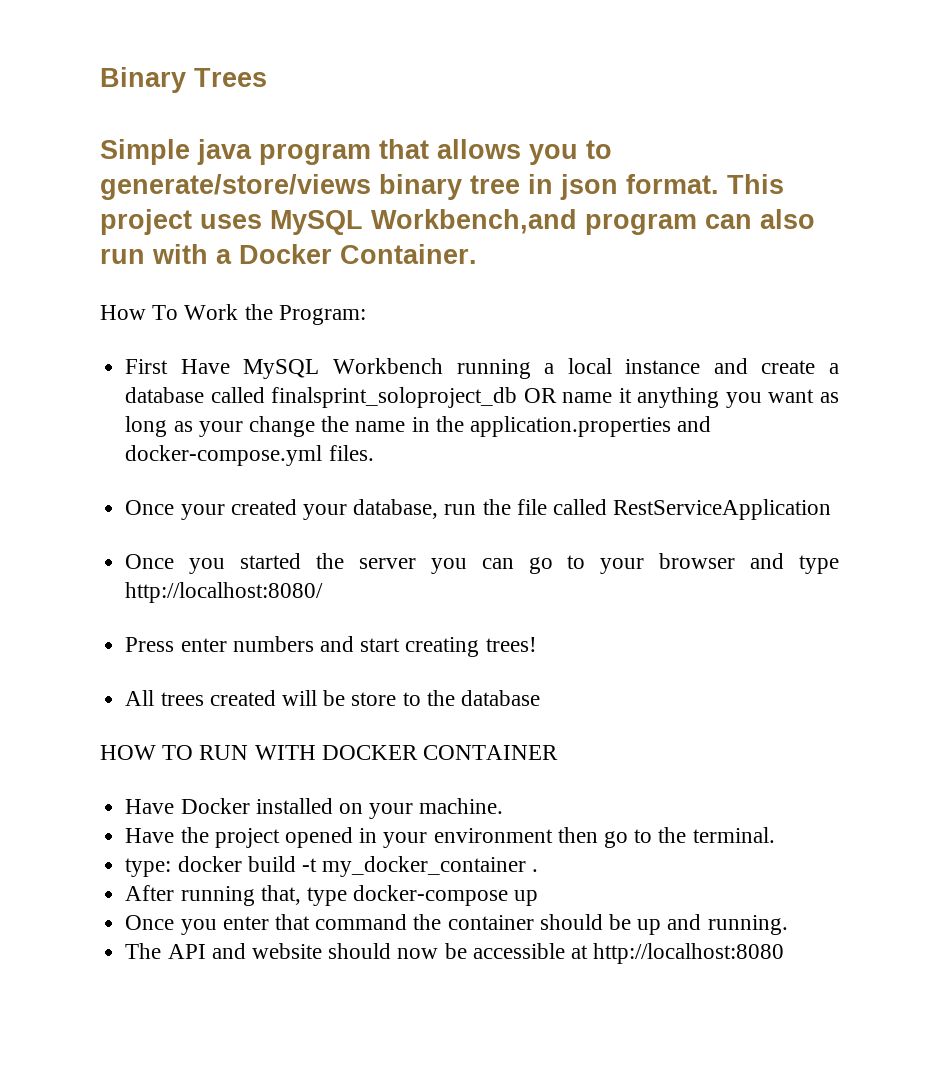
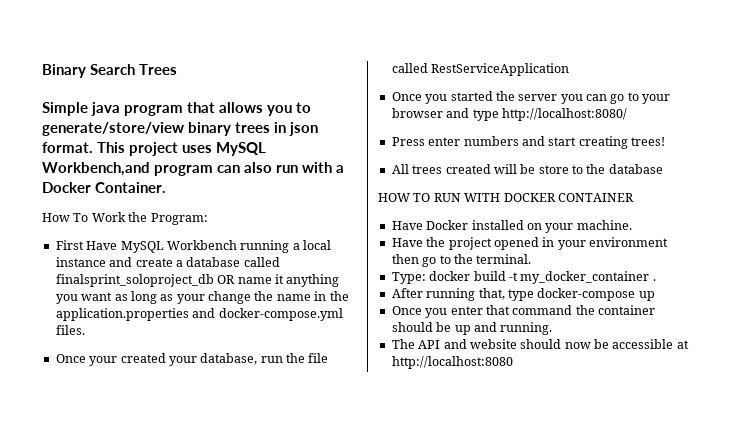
(186, 80) none -> [90,64,135,75] Search
[100,174,520,200] generate/store/views binary tree -> [42,122,270,136] generate/store/view binary trees
[125,858,172,877] type: -> [391,272,426,284] Type:

